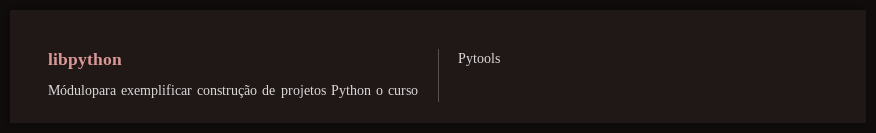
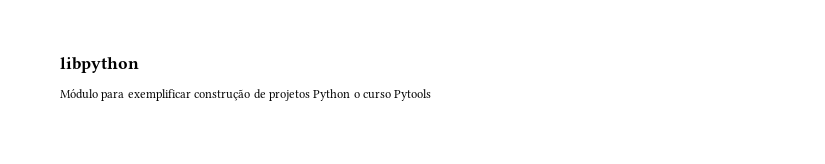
[48,85,117,98] Módulopara -> [60,89,125,101] Módulo para

